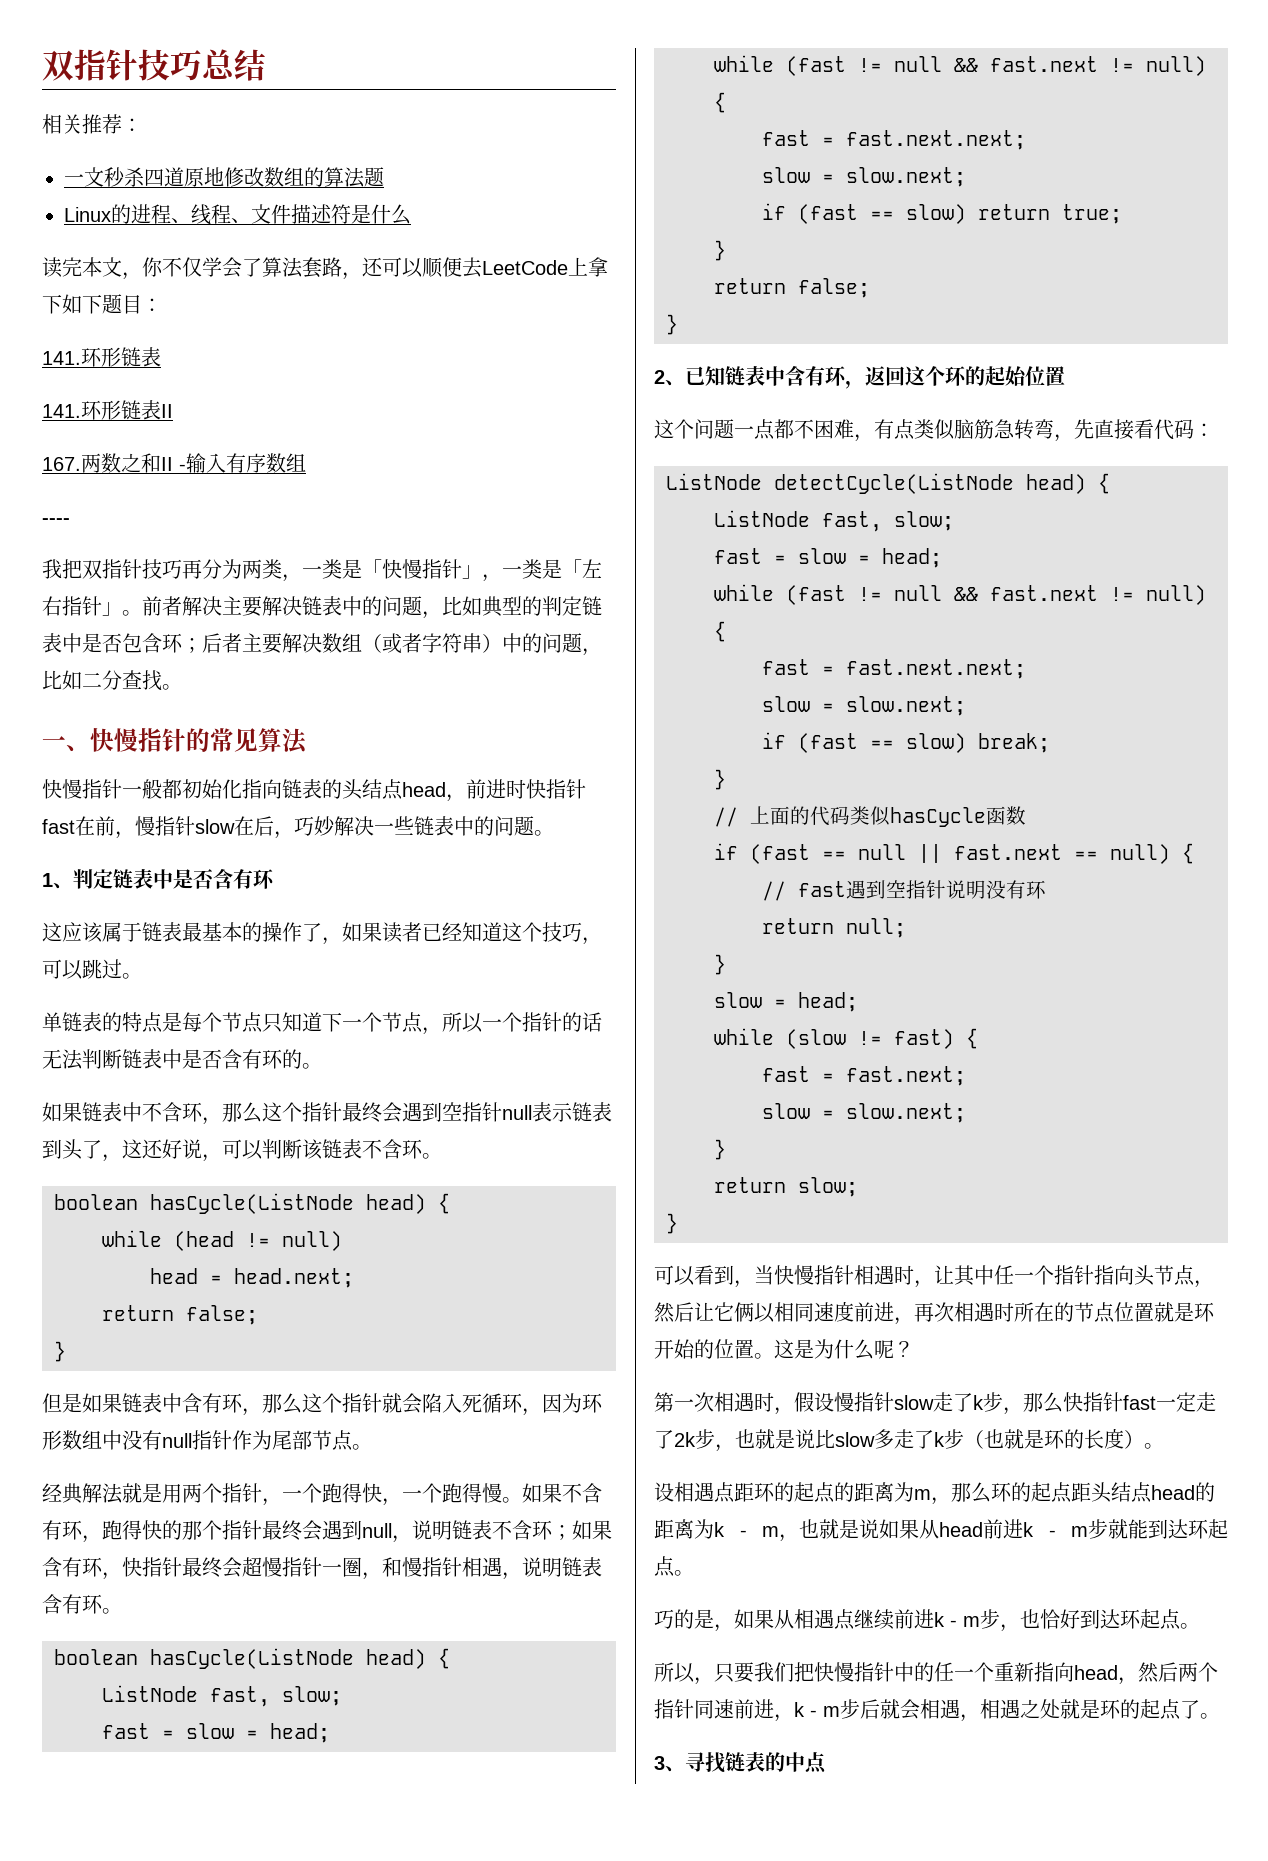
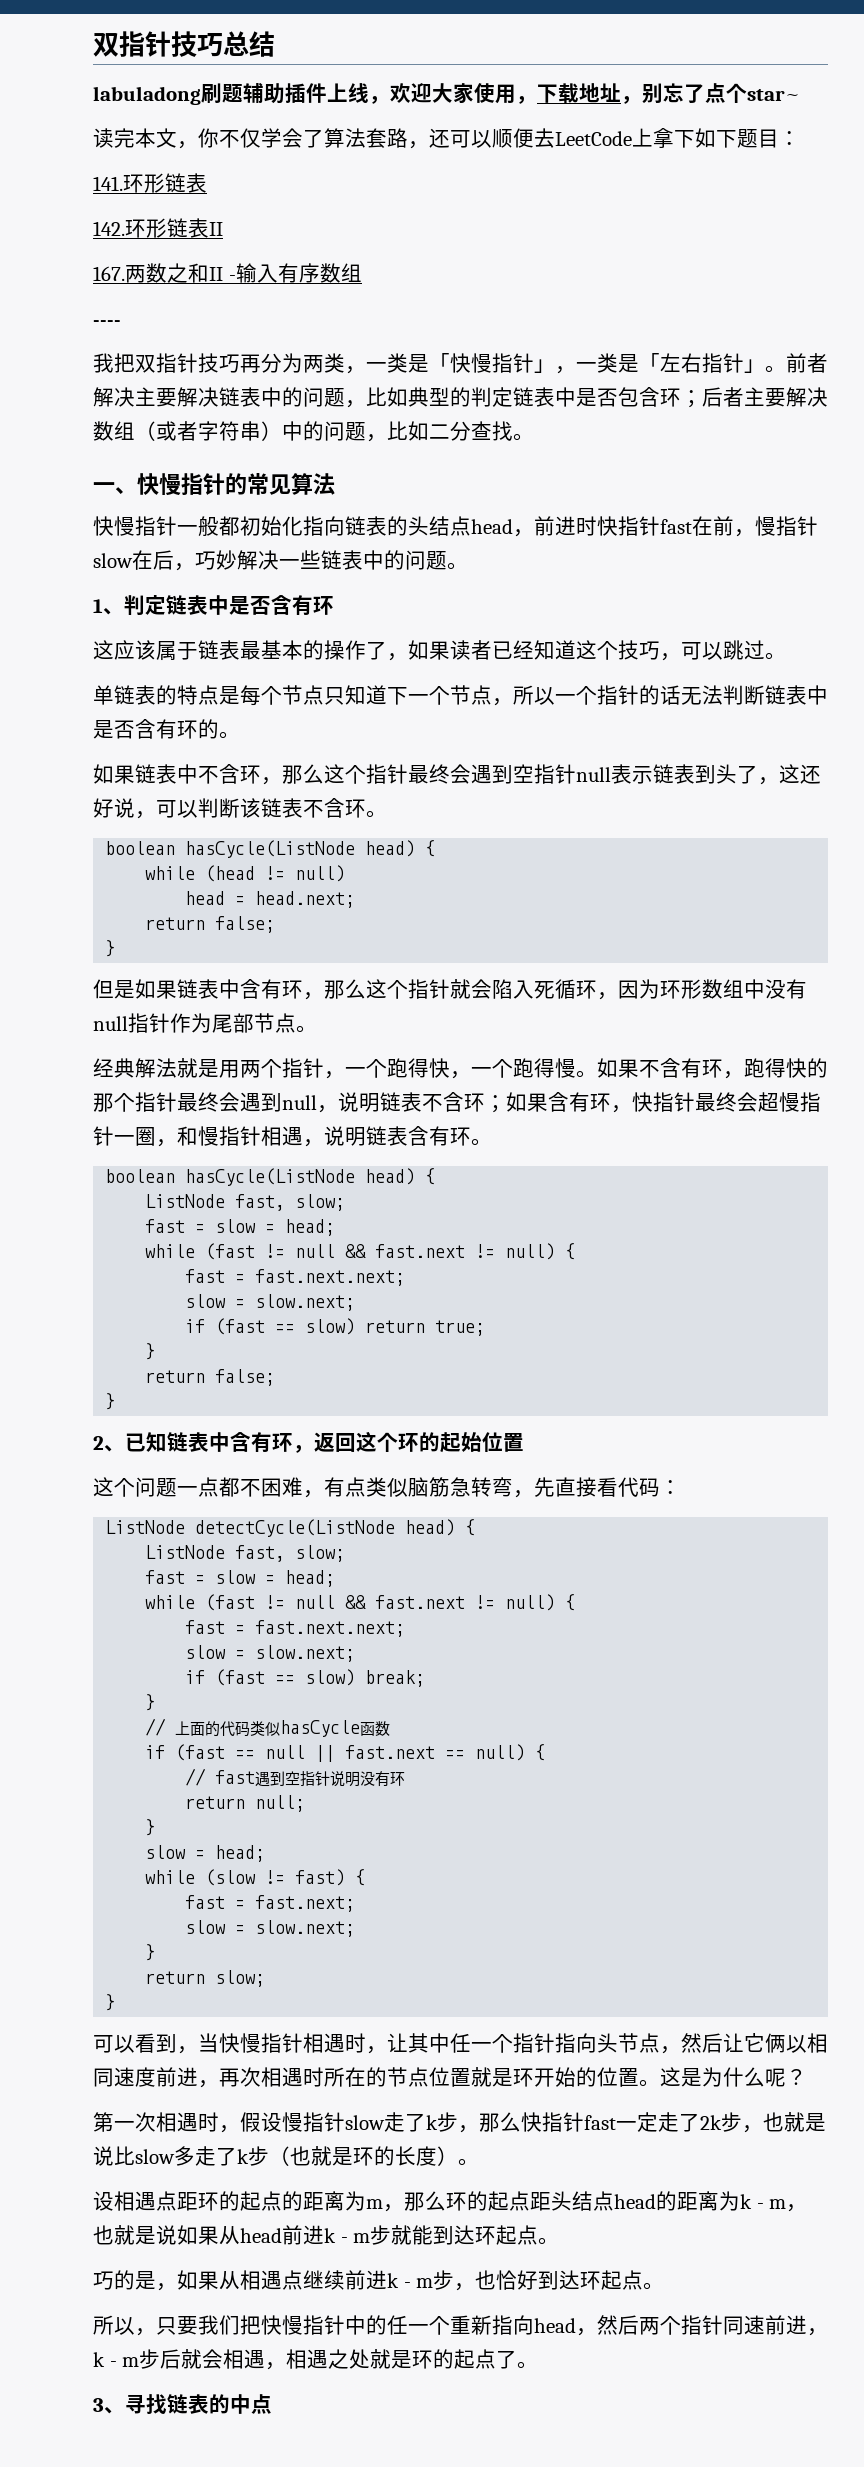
[42,114,142,134] [64,167,384,188] [64,204,411,225] 相关推荐： // 一文秒杀四道原地修改数组的算法题 // Linux的进程、线程、文件描述符是什么 -> [93,82,800,105] labuladong刷题辅助插件上线，欢迎大家使用，下载地址，别忘了点个star~
[42,404,81,418] 141. -> [93,221,125,236] 142.

